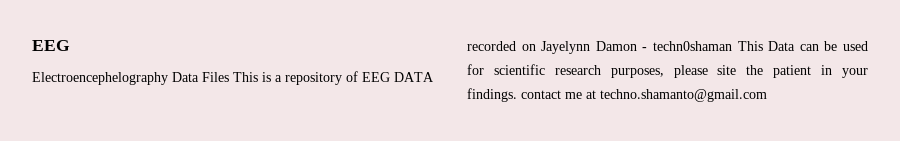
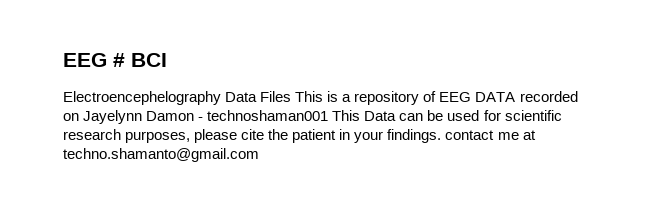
[32,40,70,51] EEG -> [63,53,167,67] EEG # BCI
[653,41,732,51] techn0shaman -> [207,110,329,121] technoshaman001
[717,65,737,75] site -> [241,129,265,140] cite

